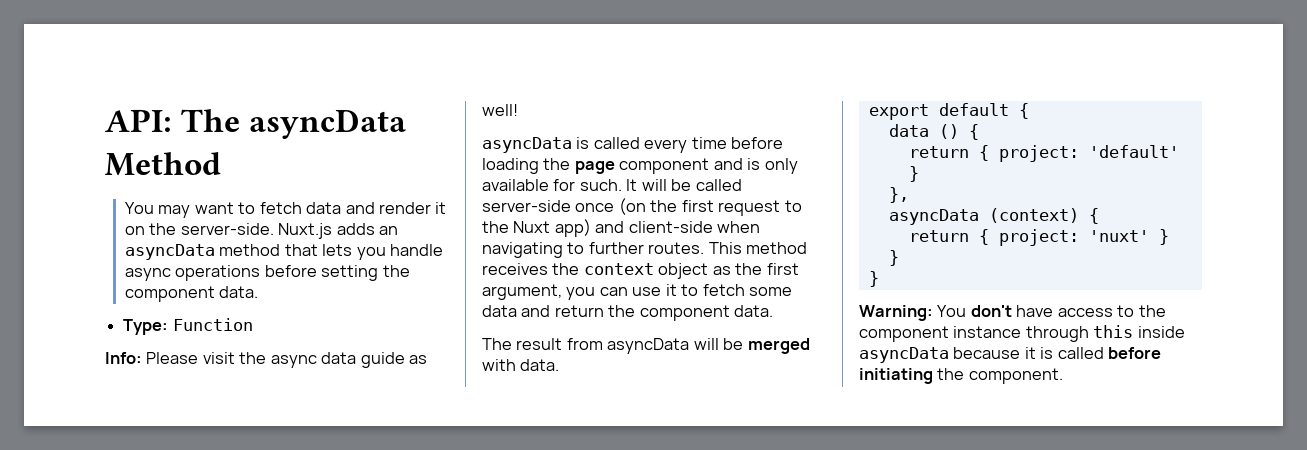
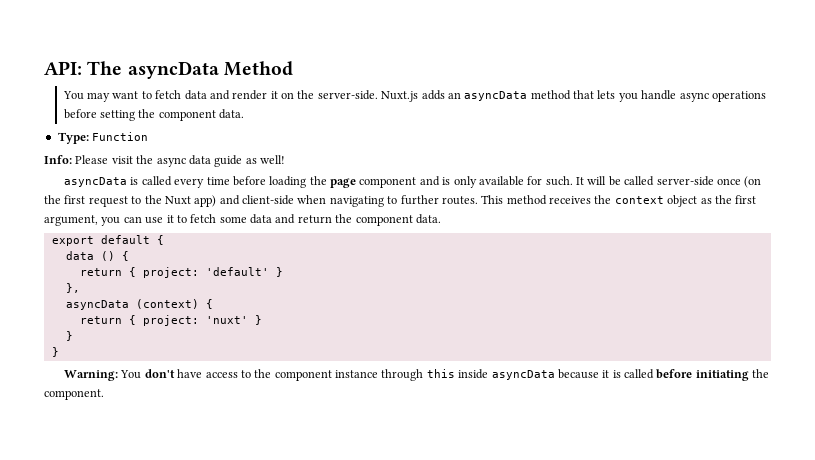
[482,338,810,354] [482,359,560,371] // The result from asyncData will be merged with data. -> (441, 219) none

